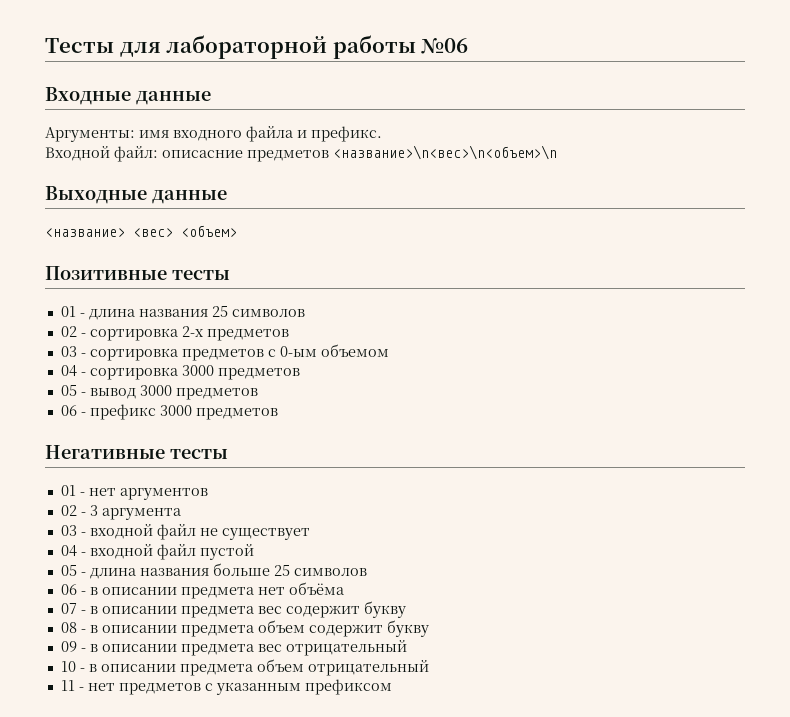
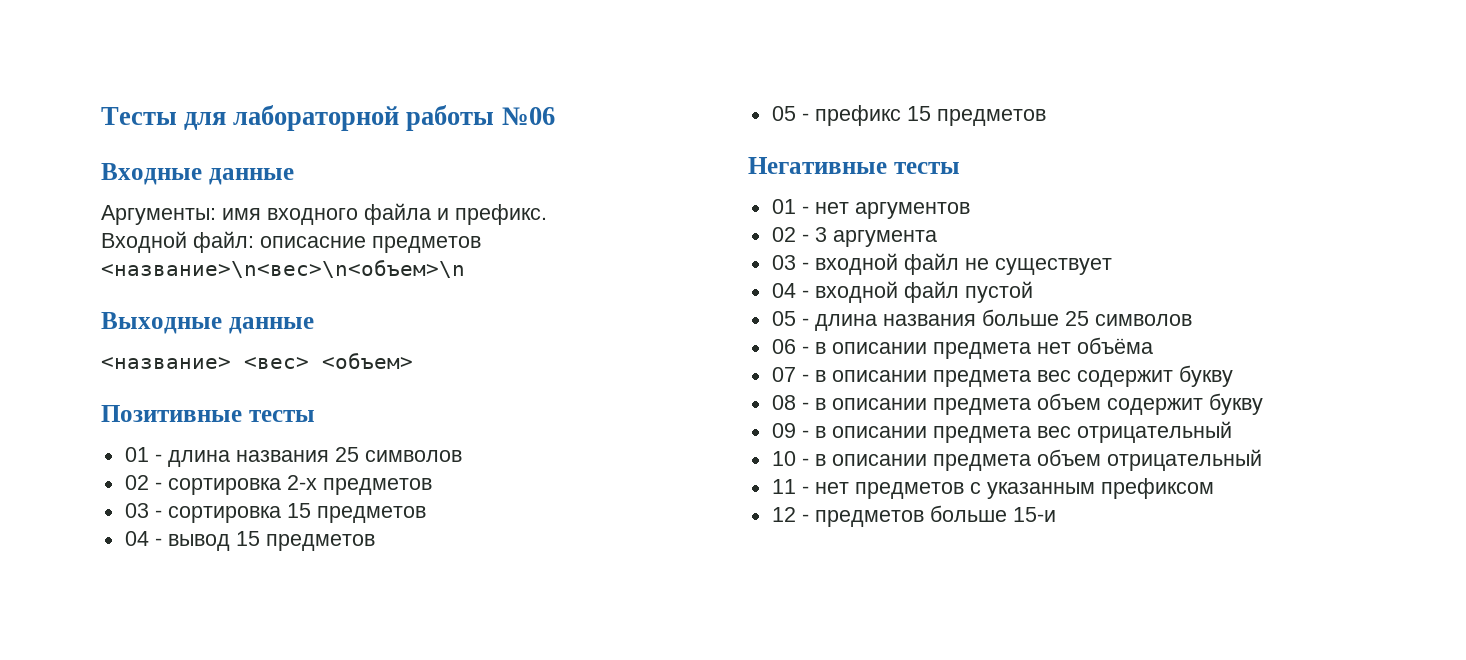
[181,344,389,361] [60,365,214,380] предметов с 0-ым объемом // 04 - сортировка 3000 -> [286,503,426,523] [124,531,260,551] 15 предметов // 04 - вывод 15
[89,385,258,400] [60,404,192,420] вывод 3000 предметов // 06 - префикс 3000 -> [814,105,931,126] префикс 15
(392, 687) none -> [771,505,1056,527] // 12 - предметов больше 15-и

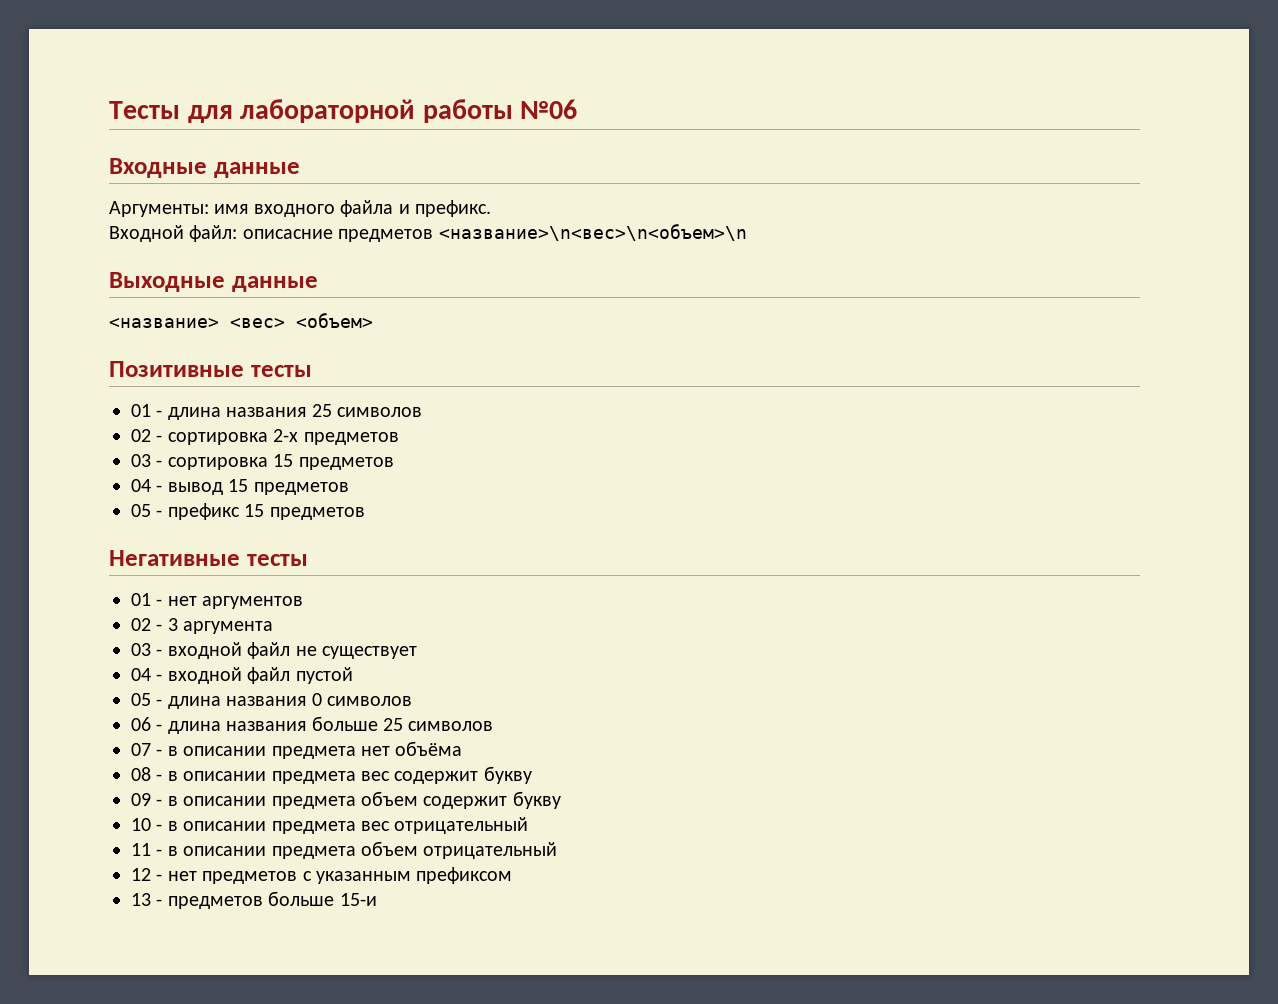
(976, 320) none -> [311,693,412,706] [131,717,307,734] 0 символов // 06 - длина названия
[771,339,796,354] 06 -> [131,743,151,756] 07
[771,367,796,382] 07 -> [131,767,151,781] 08
[771,395,796,410] 08 -> [131,793,151,806] 09
[771,423,796,438] 09 -> [131,818,151,831] 10
[771,451,796,466] 10 -> [131,843,151,856] 11
[771,479,796,494] 11 -> [131,868,151,881] 12
[771,507,796,522] 12 -> [131,893,151,906] 13

